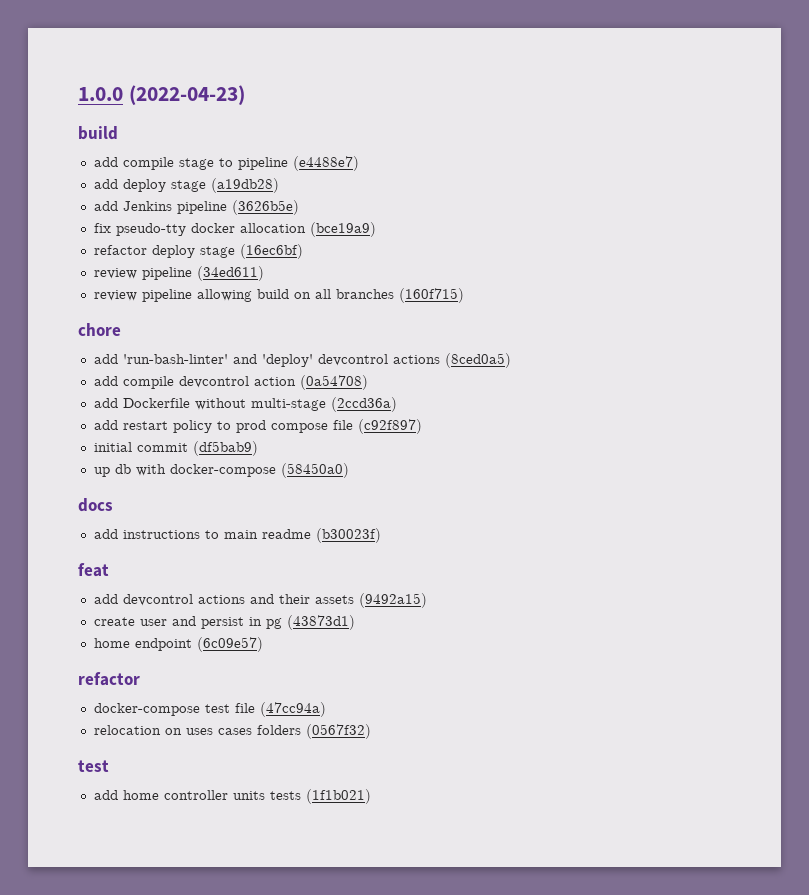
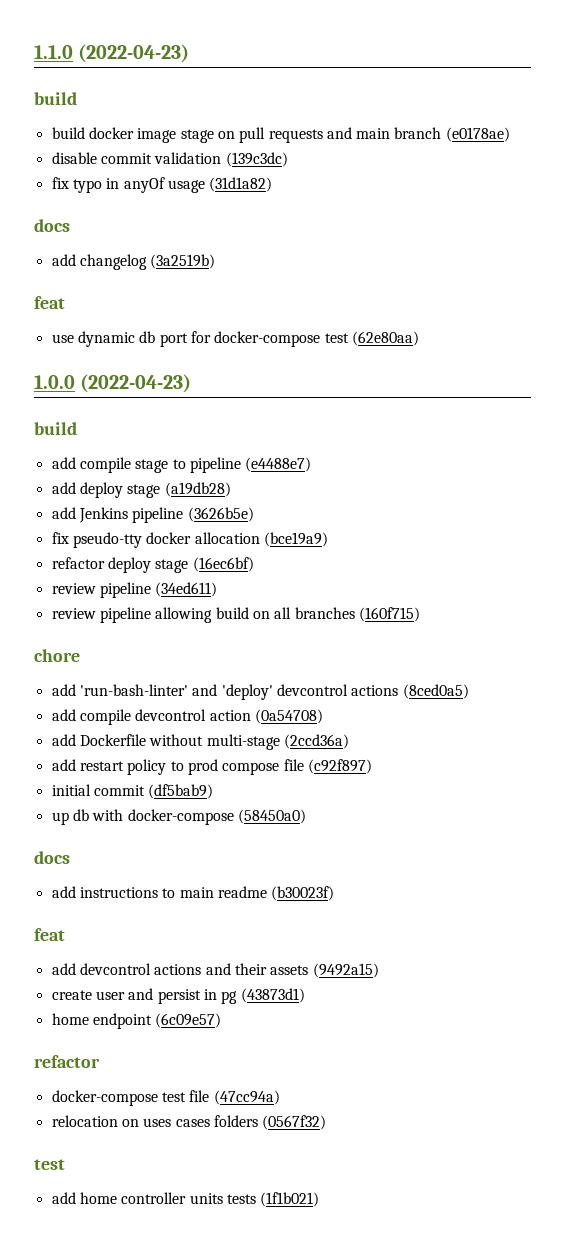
(78, 94) none -> [34,44,190,63] [34,92,77,105] [51,127,510,143] [51,152,288,167] [51,177,273,193] [34,219,70,232] [51,254,216,270] [34,296,65,309] [51,331,419,347] 1.1.0 (2022-04-23) // build // build docker image stage on pull requests and main branch (e0178ae) // disable commit validation (139c3dc) // fix typo in anyOf usage (31d1a82) // docs // add changelog (3a2519b) // feat // use dynamic db port for docker-compose test (62e80aa) //

